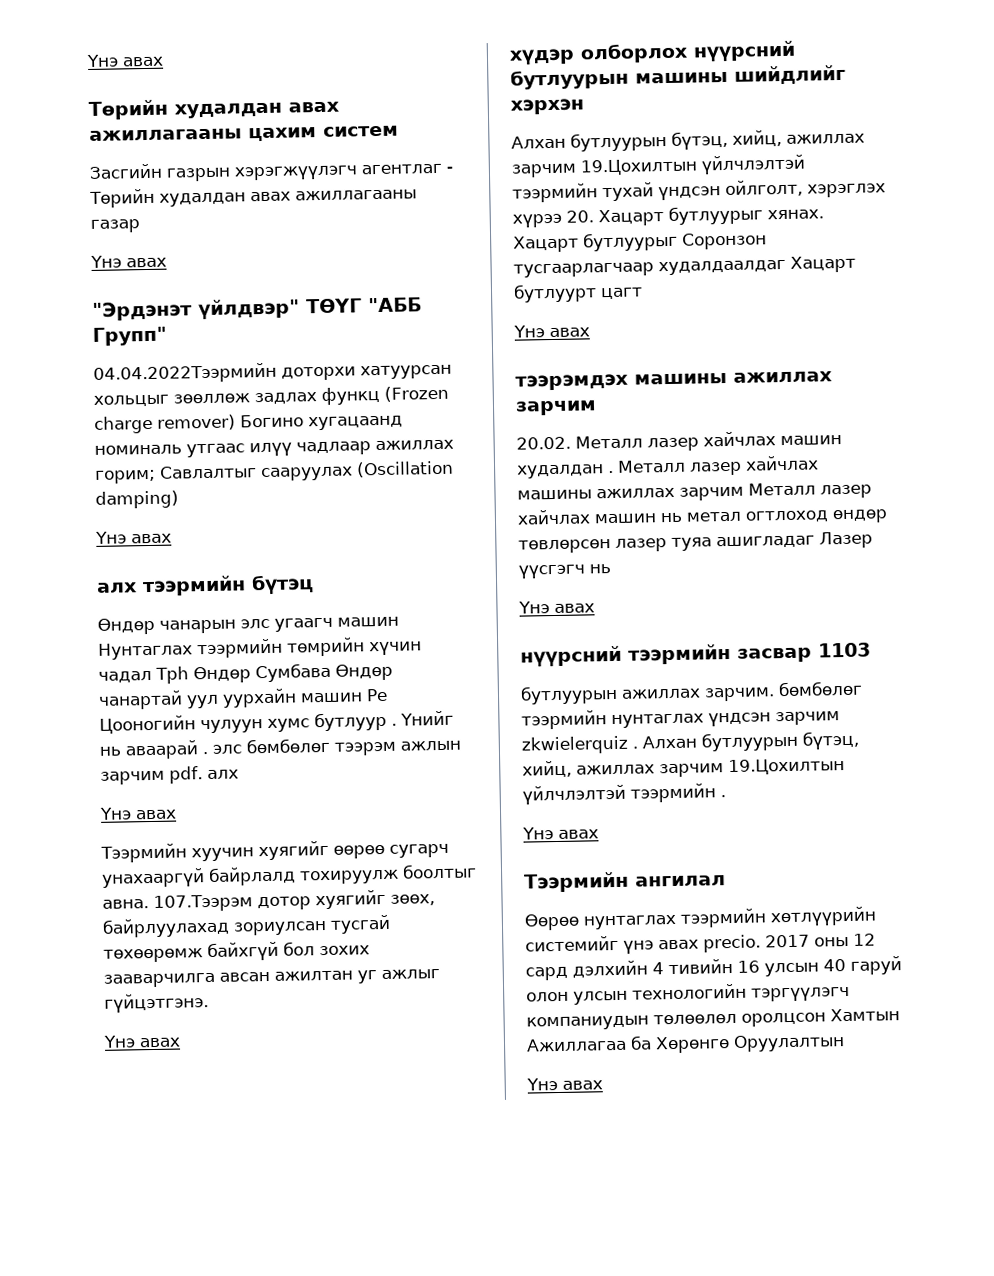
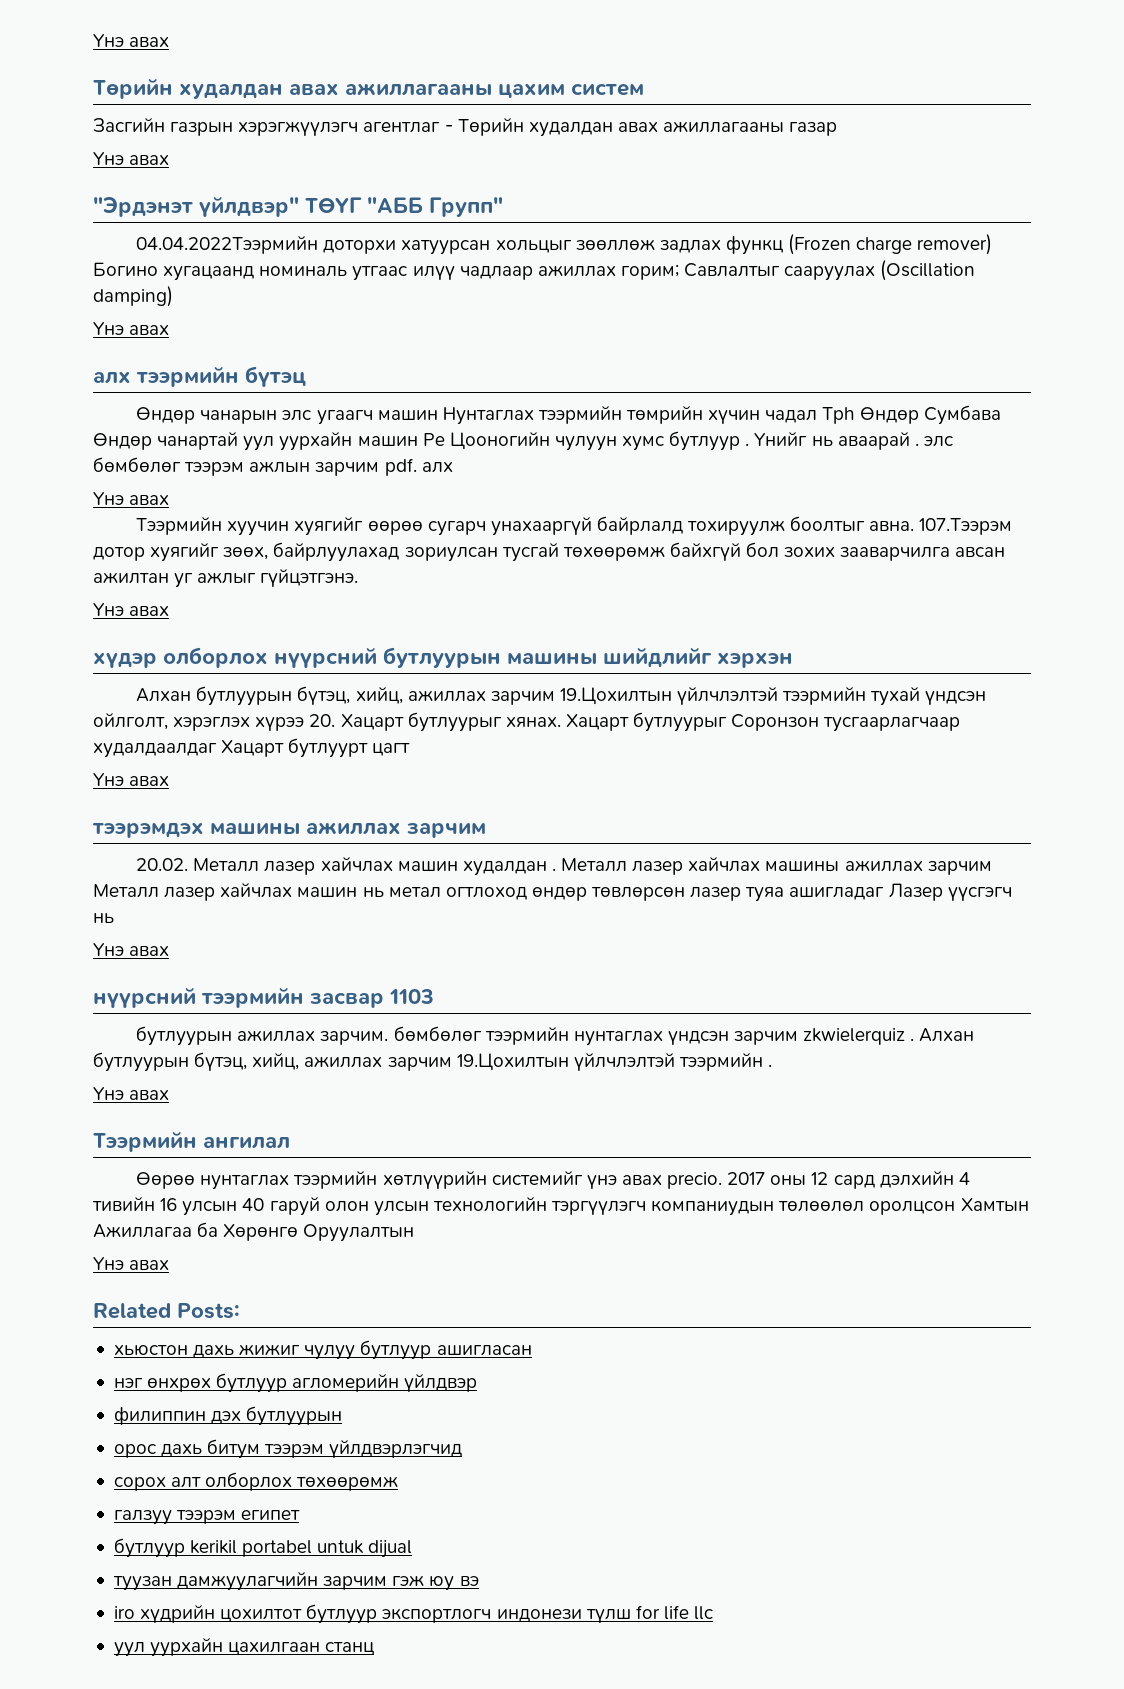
(603, 1085) none -> [93,1303,240,1319] [113,1340,532,1360] [113,1373,478,1393] [113,1406,343,1426] [113,1439,463,1459] [113,1472,399,1491] [113,1510,301,1525] [113,1538,413,1558] [112,1572,479,1591] [113,1604,714,1624] [113,1638,375,1657] // Related Posts: // хьюстон дахь жижиг чулуу бутлуур ашигласан // нэг өнхрөх бутлуур агломерийн үйлдвэр // филиппин дэх бутлуурын // орос дахь битум тээрэм үйлдвэрлэгчид // сорох алт олборлох төхөөрөмж // галзуу тээрэм египет // бутлуур kerikil portabel untuk dijual // туузан дамжуулагчийн зарчим гэж юу вэ // iro хүдрийн цохилтот бутлуур экспортлогч индонези түлш for life llc // уул уурхайн цахилгаан станц

